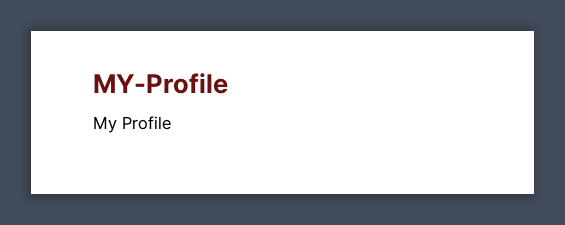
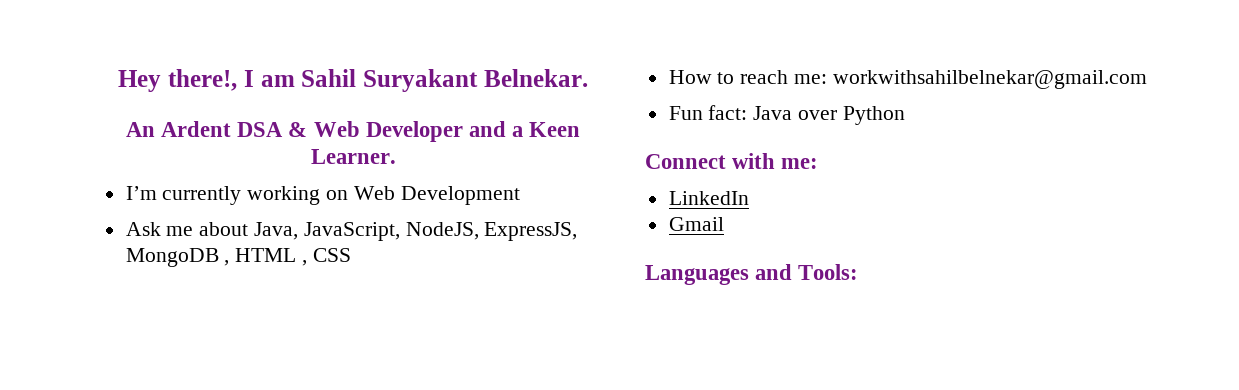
[93,73,228,94] [93,116,171,133] MY-Profile // My Profile -> [118,69,588,92] [126,121,580,142] [310,149,396,164] [125,186,520,205] [125,222,578,241] [125,248,351,267] [668,70,1147,89] [668,105,905,125] [645,153,819,169] [668,191,749,205] [668,217,724,231] [645,264,859,285] Hey there!, I am Sahil Suryakant Belnekar. // An Ardent DSA & Web Developer and a Keen Learner. // I’m currently working on Web Development // Ask me about Java, JavaScript, NodeJS, ExpressJS, MongoDB , HTML , CSS // How to reach me: workwithsahilbelnekar@gmail.com // Fun fact: Java over Python // Connect with me: // LinkedIn // Gmail // Languages and Tools:

